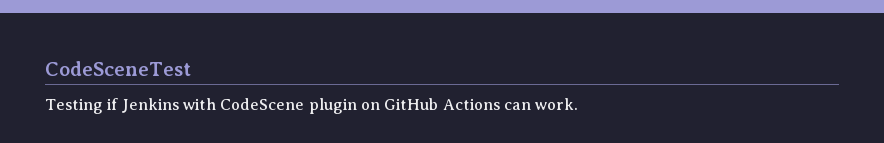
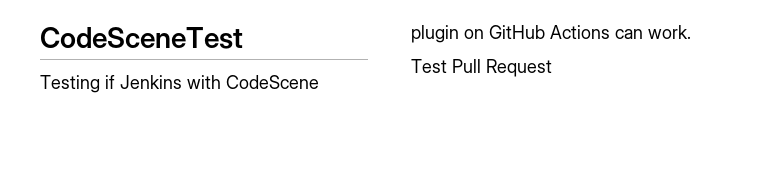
(579, 104) none -> [411,59,552,77] // Test Pull Request

